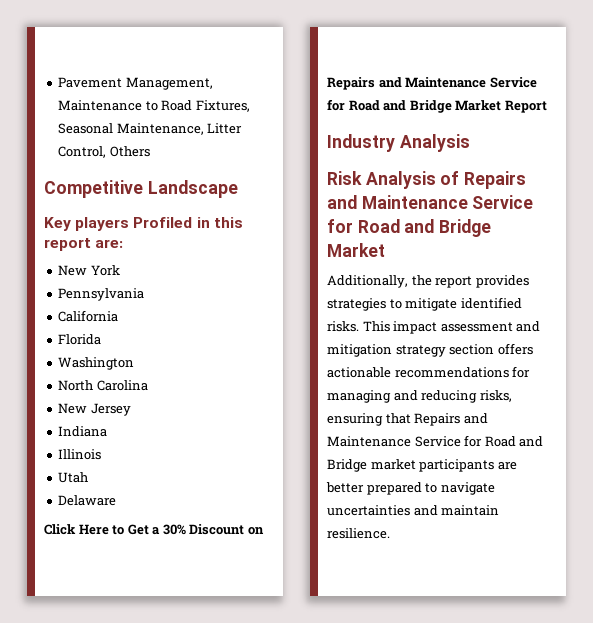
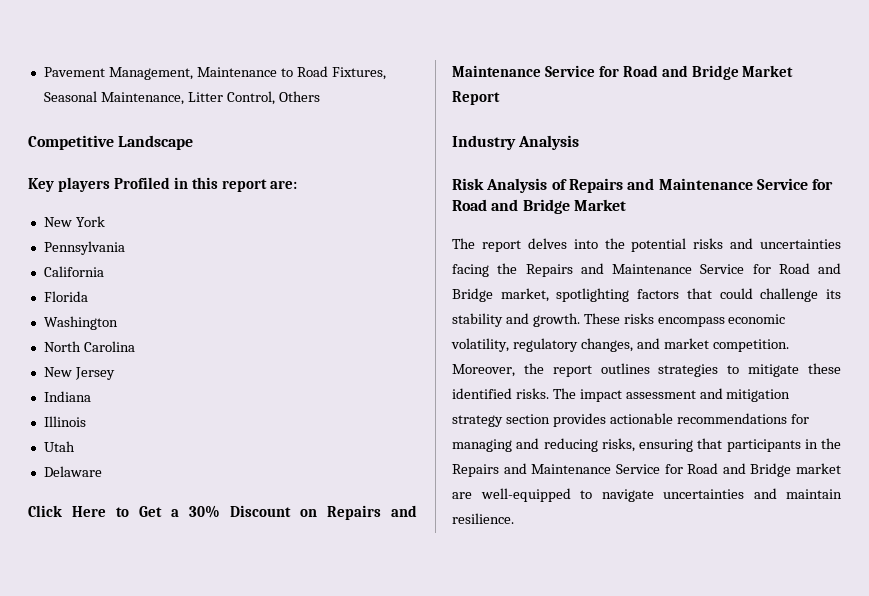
[327,275,408,288] Additionally, -> [452,238,841,252] [452,263,841,277] [452,288,841,302] [452,313,786,327] [451,338,789,352] [452,364,515,377] The report delves into the potential risks and uncertainties facing the Repairs and Maintenance Service for Road and Bridge market, spotlighting factors that could challenge its stability and growth. These risks encompass economic volatility, regulatory changes, and market competition. Moreover,
[475,275,529,288] provides -> [600,363,650,374] outlines
(458, 304) none -> [808,363,842,374] these
[362,321,390,332] This -> [552,388,576,399] The
[497,343,533,355] offers -> [552,413,606,427] provides
(411, 418) none -> [726,438,841,452] participants in the
[419,459,517,472] [326,482,422,495] participants are better prepared -> [452,488,571,502] are well-equipped

